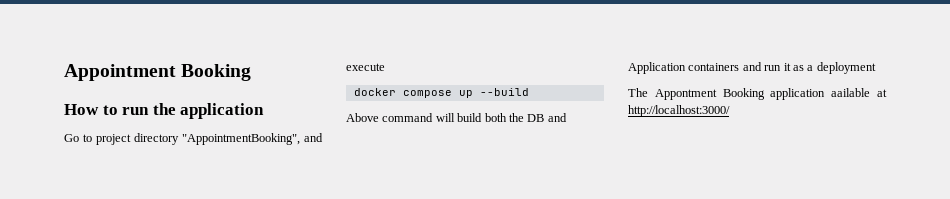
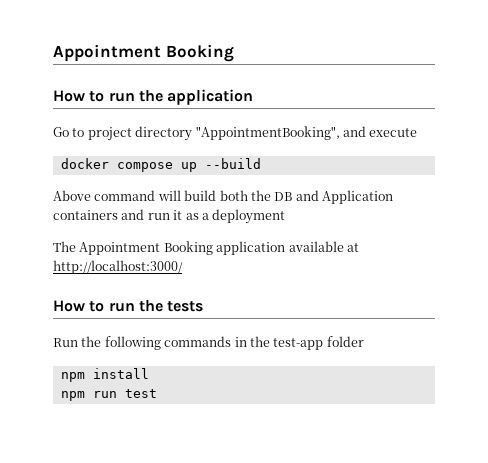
[654,89,717,100] Appontment -> [79,242,161,255] Appointment
[831,88,871,97] aailable -> [288,241,344,252] available
(730, 111) none -> [53,300,204,312] [53,336,364,350] [60,368,149,382] [60,389,157,401] // How to run the tests // Run the following commands in the test-app folder // npm install // npm run test

